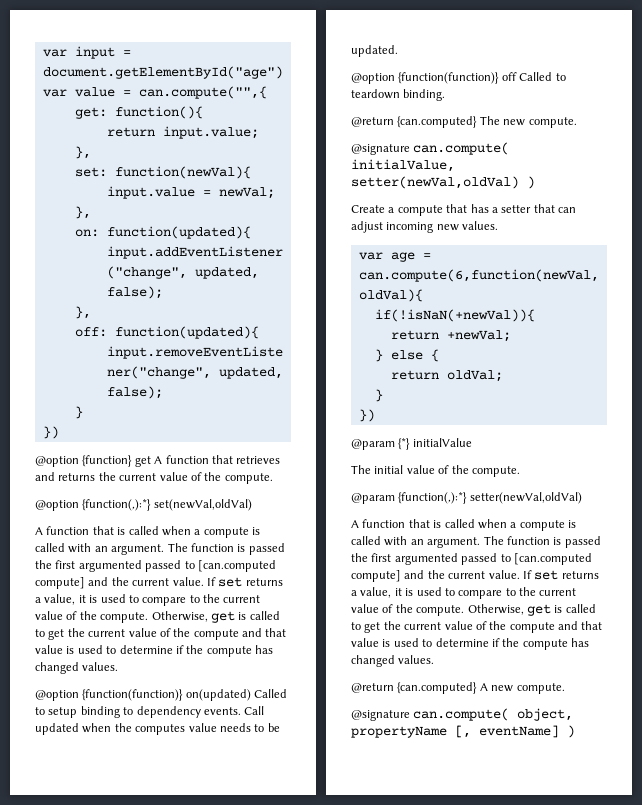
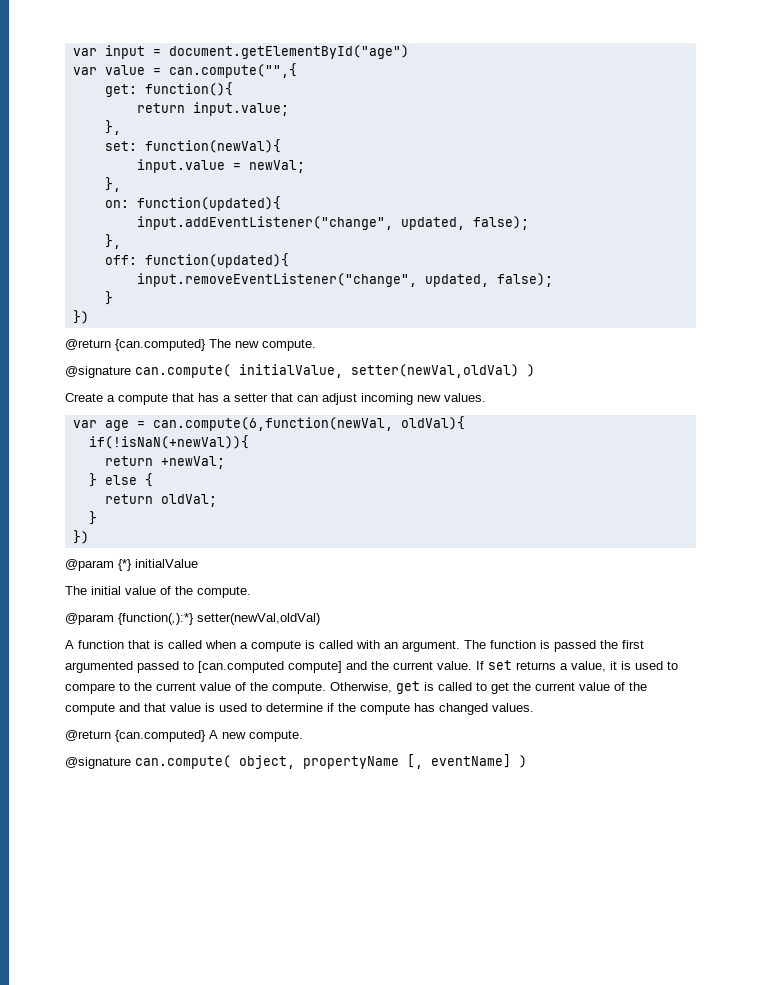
[35,455,281,467] [35,472,273,484] [35,499,252,511] [35,526,260,538] [35,543,285,555] [35,560,276,572] [35,577,283,589] [35,594,261,606] [35,611,280,623] [35,628,287,640] [35,645,273,657] [35,662,119,674] [35,689,288,701] [35,706,265,718] [35,723,280,735] [351,45,398,57] [351,72,566,84] [351,89,446,101] // @option {function} get A function that retrieves and returns the current value of the compute. // @option {function(,):*} set(newVal,oldVal) // A function that is called when a compute is called with an argument. The function is passed the first argumented passed to [can.computed compute] and the current value. If set returns a value, it is used to compare to the current value of the compute. Otherwise, get is called to get the current value of the compute and that value is used to determine if the compute has changed values. // @option {function(function)} on(updated) Called to setup binding to dependency events. Call updated when the computes value needs to be updated. // @option {function(function)} off Called to teardown binding. -> (89, 317) none

